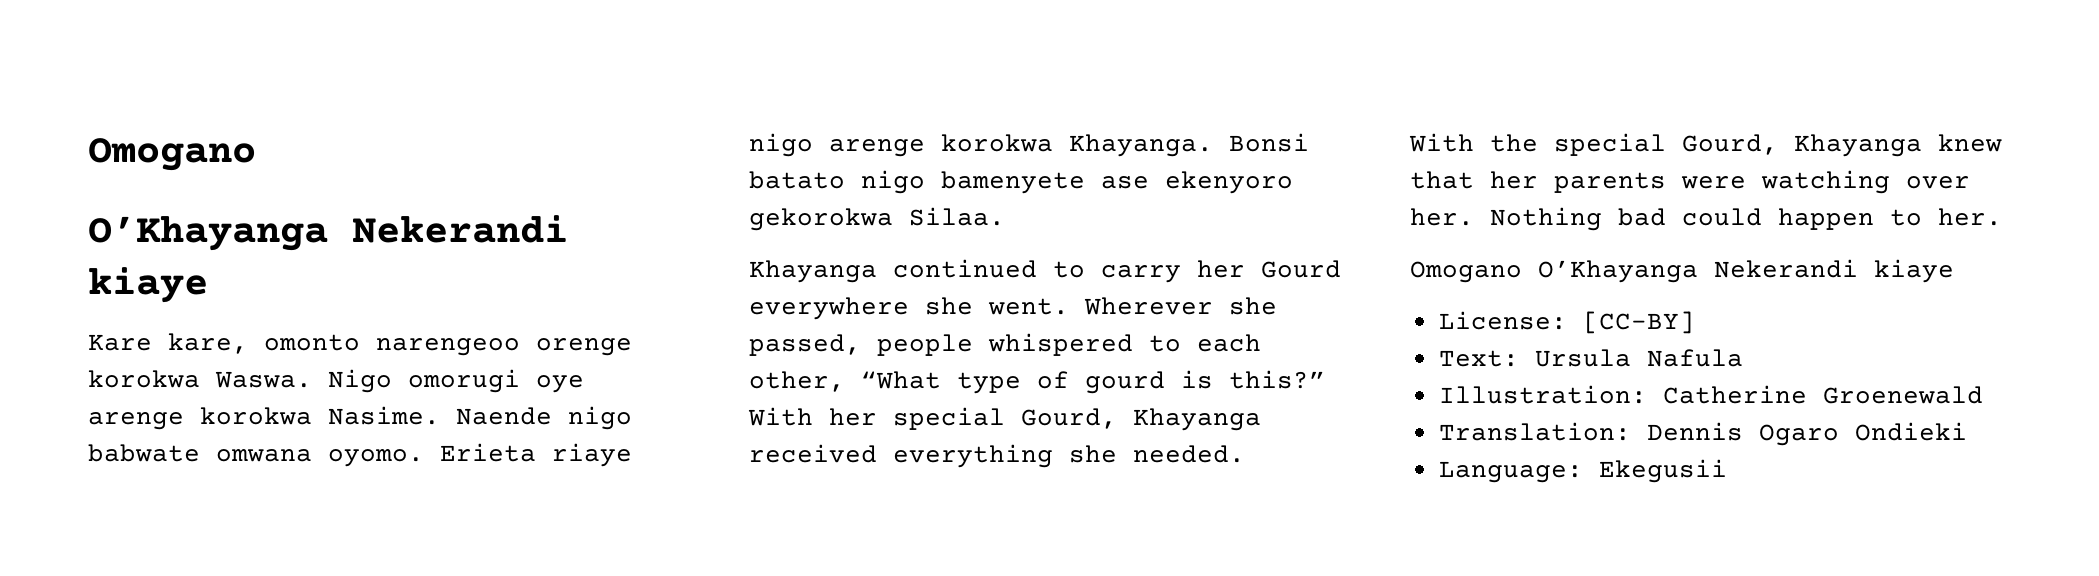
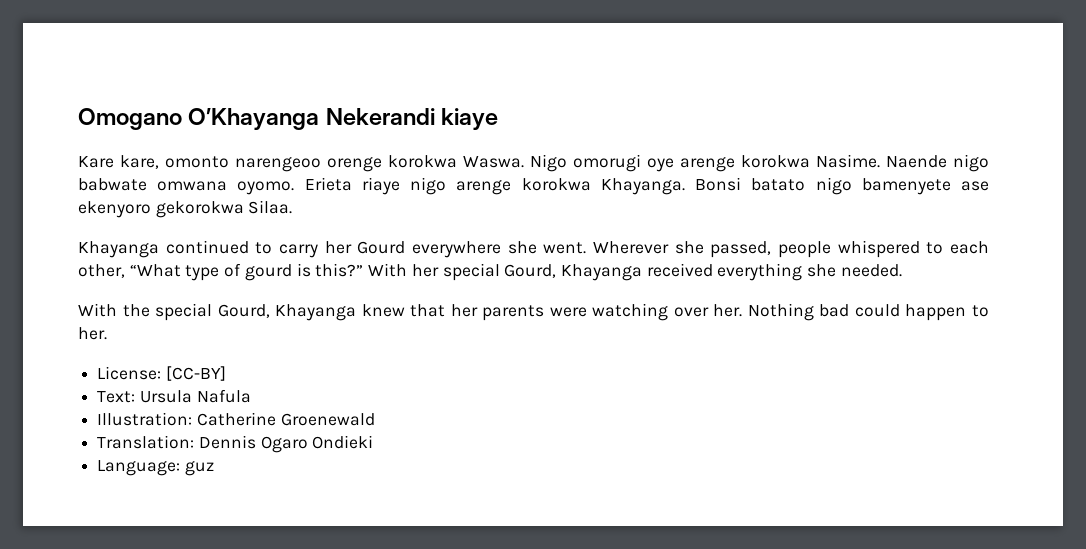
[88,138,256,171] Omogano // -> [78,108,182,130] Omogano
[1410,259,1954,283] // Omogano O’Khayanga Nekerandi kiaye -> (107, 333) none
[1598,459,1727,483] Ekegusii -> [184,461,214,476] guz

